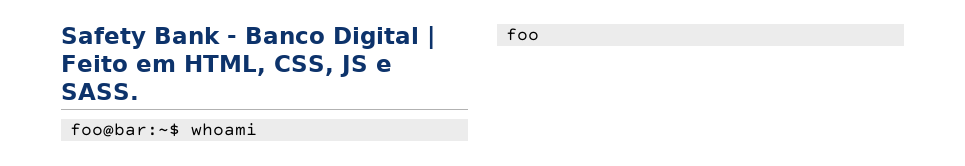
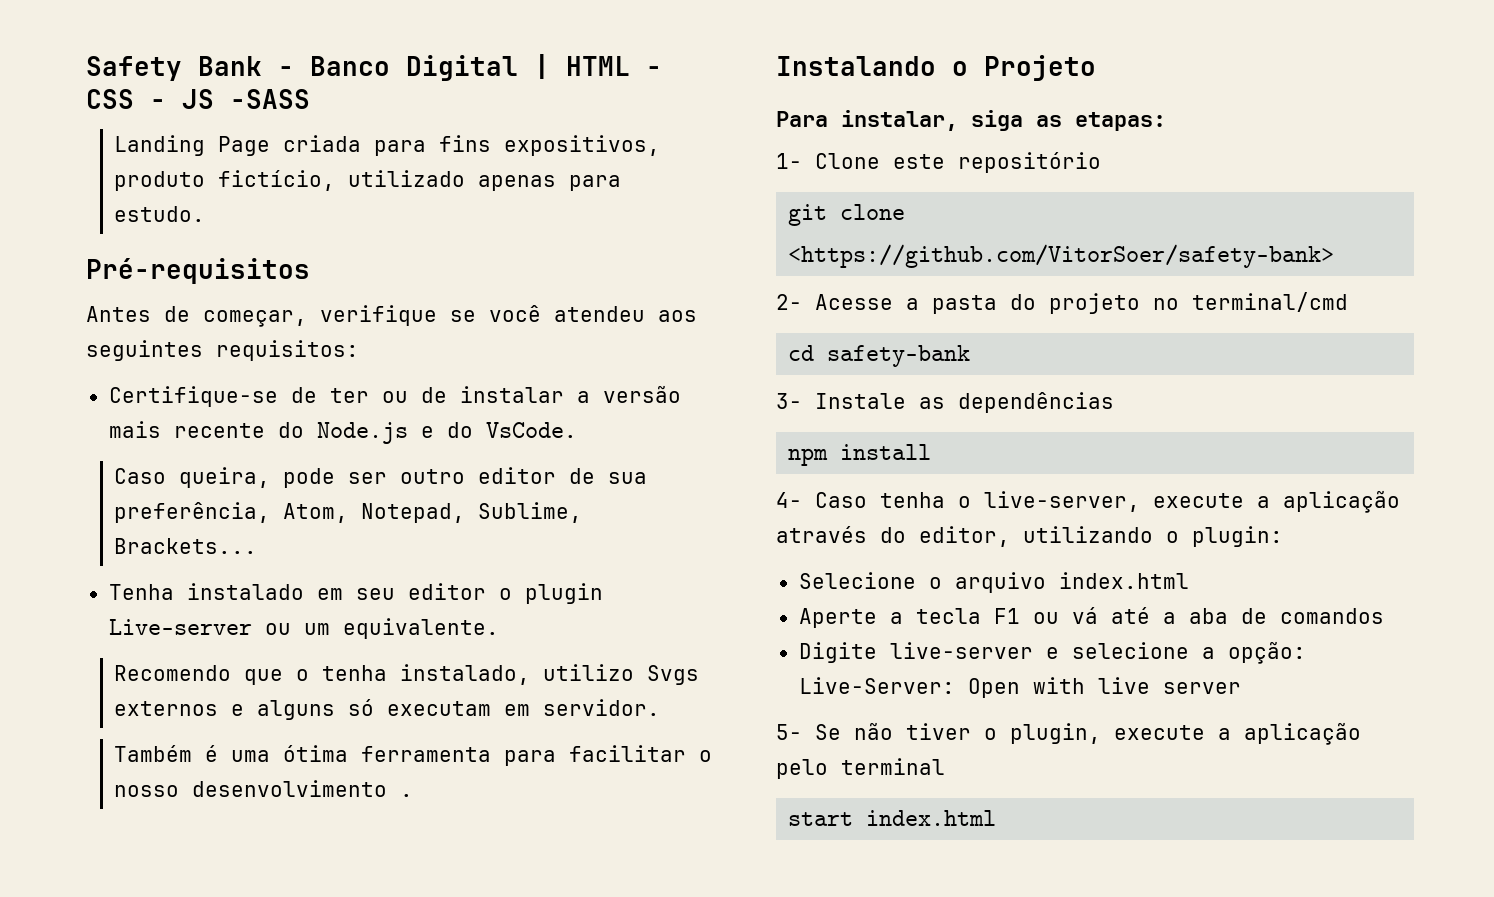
[61,55,392,77] [61,83,139,100] [69,123,257,137] [505,28,539,41] Feito em HTML, CSS, JS e SASS. // foo@bar:~$ whoami // foo -> [566,56,662,76] [86,89,310,109] [113,135,660,156] [113,170,621,191] [113,206,205,222] [86,258,310,284] [86,305,697,327] [86,340,359,361] [108,385,681,407] [108,421,577,444] [113,467,647,488] [113,502,582,523] [113,538,257,554] [108,583,603,604] [108,618,499,639] [113,664,699,685] [113,699,660,720] [113,745,712,766] [113,780,413,797] [776,55,1096,81] [776,110,1166,131] [776,152,1101,173] [788,204,906,226] [788,244,1335,268] [776,292,1348,314] [788,345,971,367] [776,392,1114,413] [788,444,932,466] [776,490,1400,513] [776,526,1283,547] [798,572,1189,593] [798,607,1384,628] [798,641,1306,664] [798,677,1241,698] [776,722,1361,745] [776,758,945,779] [788,810,997,826] HTML - CSS - JS -SASS // Landing Page criada para fins expositivos, produto fictício, utilizado apenas para estudo. // Pré-requisitos // Antes de começar, verifique se você atendeu aos seguintes requisitos: // Certifique-se de ter ou de instalar a versão mais recente do Node.js e do VsCode. // Caso queira, pode ser outro editor de sua preferência, Atom, Notepad, Sublime, Brackets... // Tenha instalado em seu editor o plugin Live-server ou um equivalente. // Recomendo que o tenha instalado, utilizo Svgs externos e alguns só executam em servidor. // Também é uma ótima ferramenta para facilitar o nosso desenvolvimento . // Instalando o Projeto // Para instalar, siga as etapas: // 1- Clone este repositório // git clone <https://github.com/VitorSoer/safety-bank> // 2- Acesse a pasta do projeto no terminal/cmd // cd safety-bank // 3- Instale as dependências // npm install // 4- Caso tenha o live-server, execute a aplicação através do editor, utilizando o plugin: // Selecione o arquivo index.html // Aperte a tecla F1 ou vá até a aba de comandos // Digite live-server e selecione a opção: Live-Server: Open with live server // 5- Se não tiver o plugin, execute a aplicação pelo terminal // start index.html

